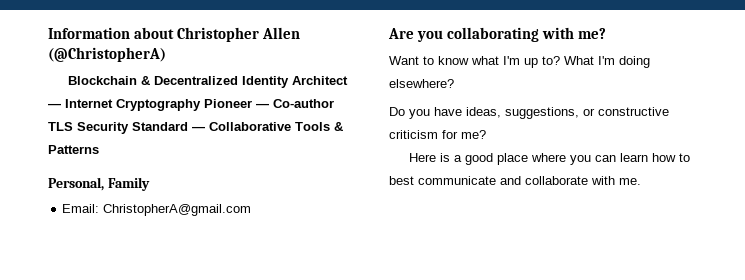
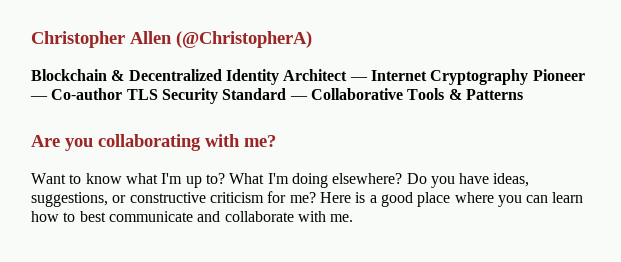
[48,27,174,39] Information about -> (31, 39) none
[48,177,150,191] [62,204,252,216] // Personal, Family // Email: ChristopherA@gmail.com -> (523, 94) none
(454, 83) // -> (403, 178) none
(486, 134) // -> (316, 197) none

